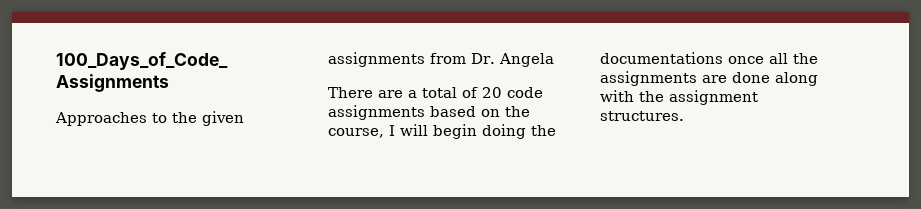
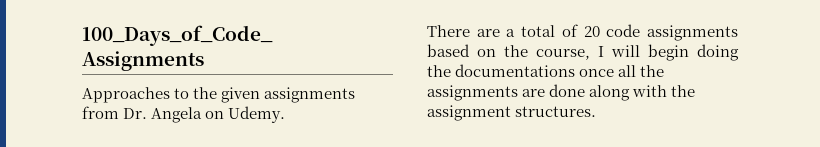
(554, 60) none -> [205,106,286,123] on Udemy.

